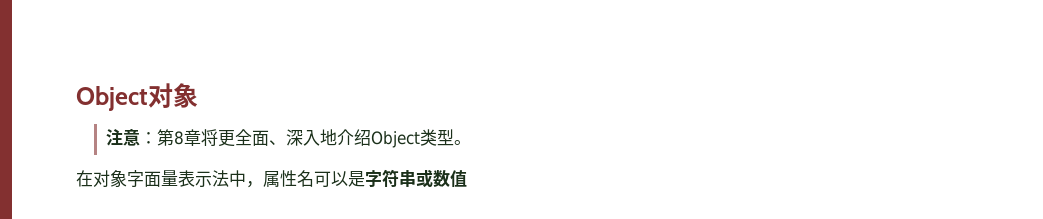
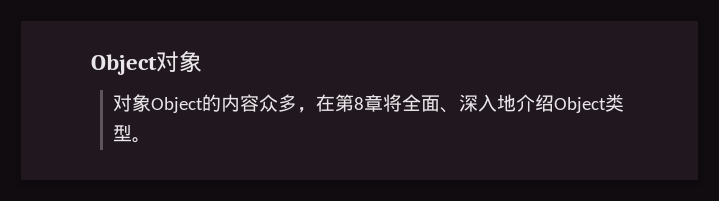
[106,129,158,146] 注意： -> [112,94,335,113] 对象Object的内容众多，在
[218,130,236,147] 更 -> (402, 103) none
[76,169,467,188] // 在对象字面量表示法中，属性名可以是字符串或数值 -> (151, 140) none

